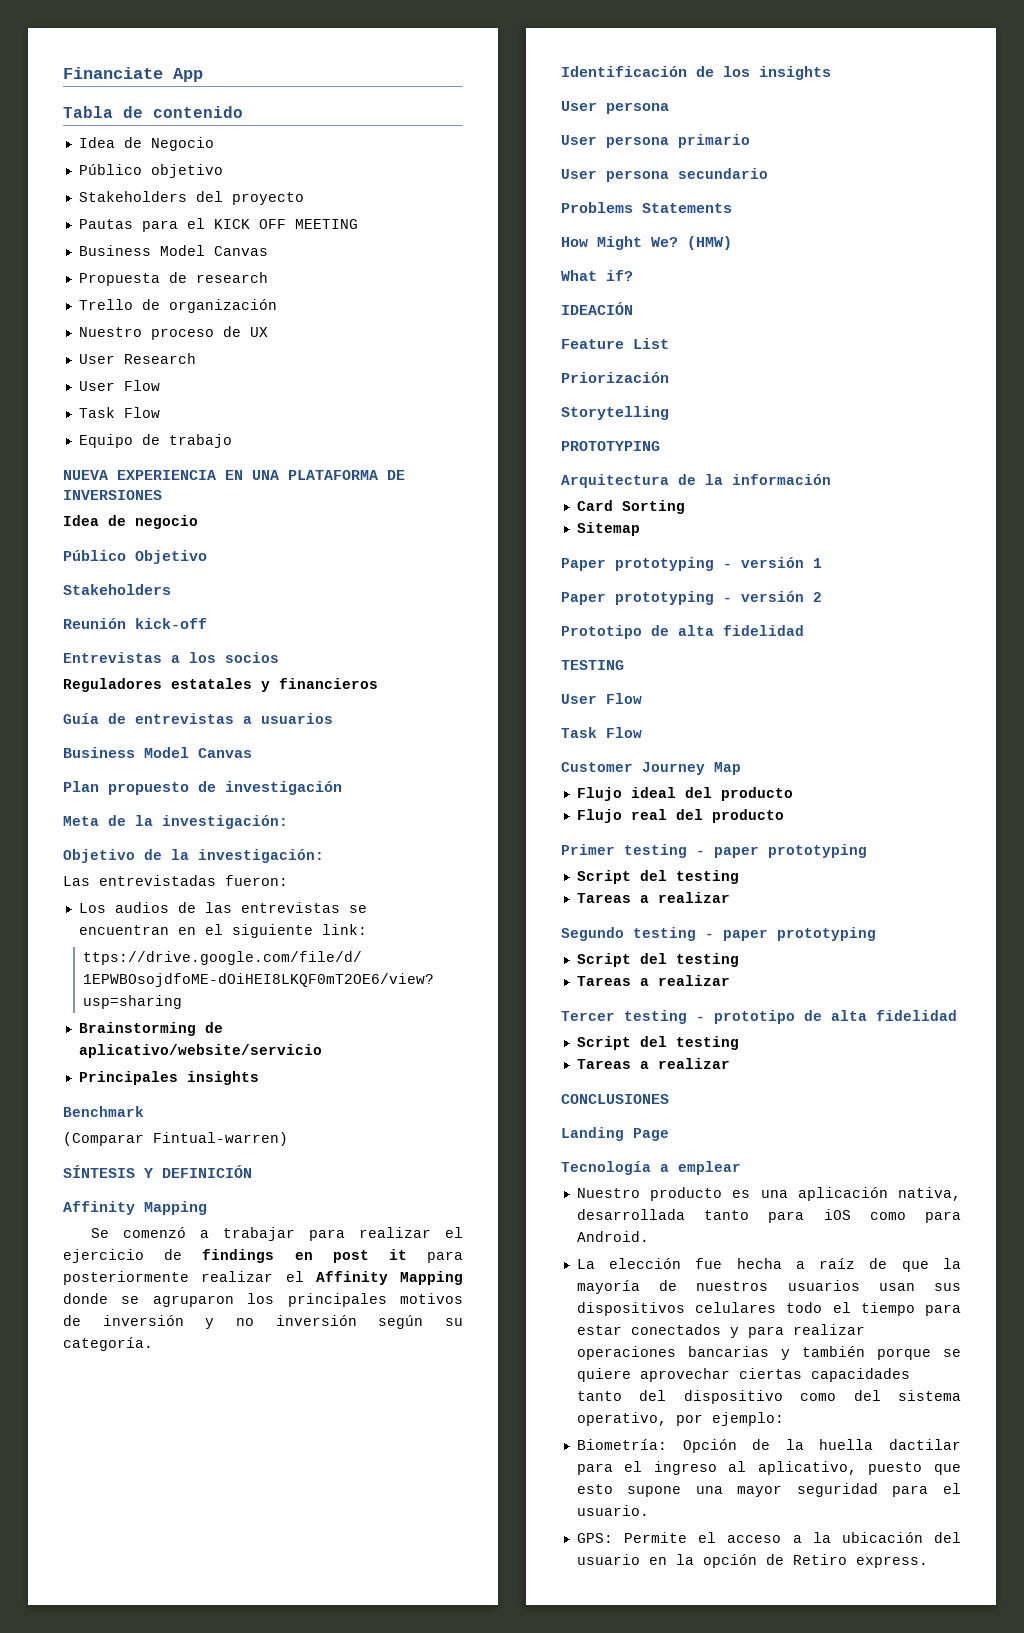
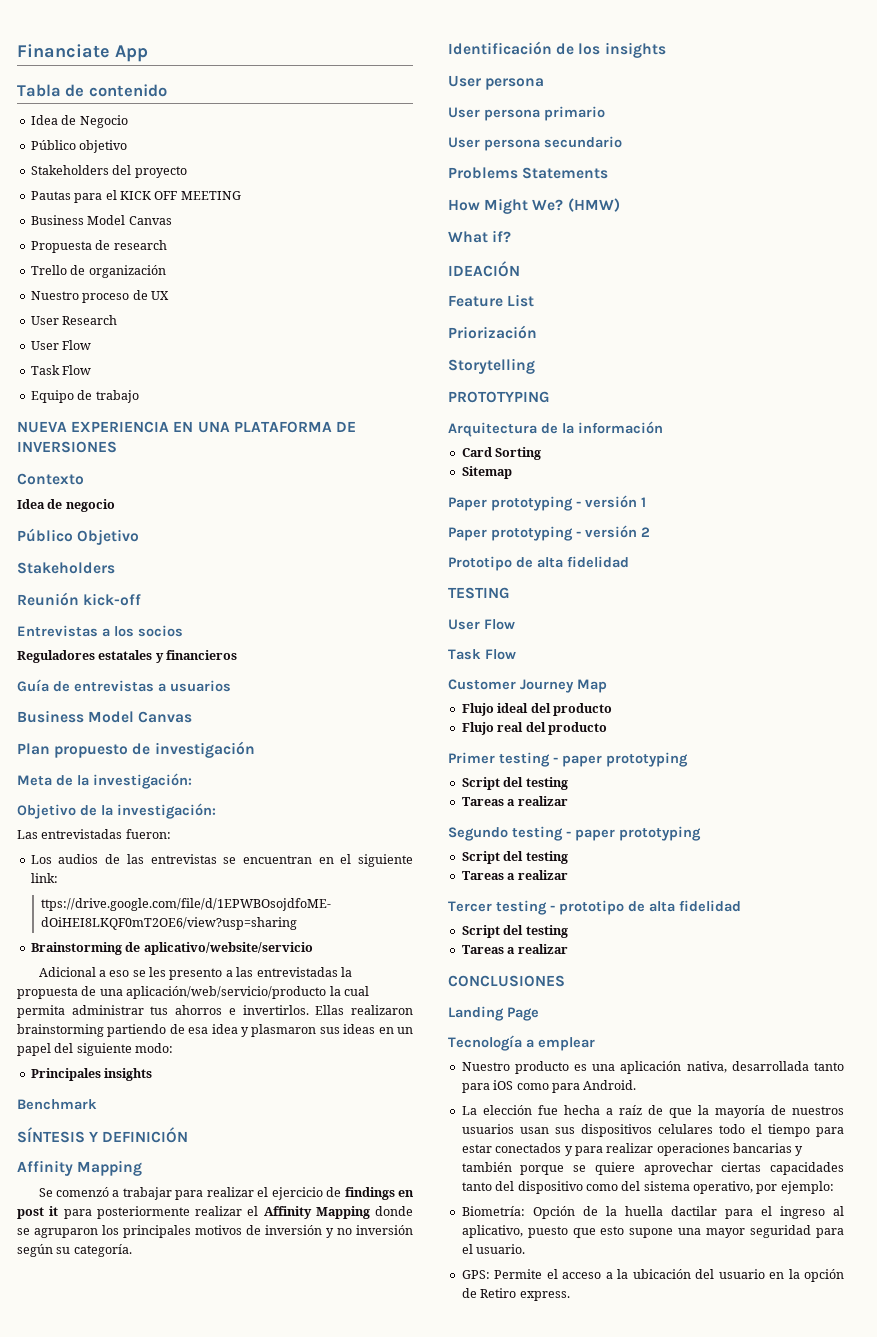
(162, 495) none -> [17,473,84,485] // Contexto
(322, 1051) none -> [38,967,352,980] [17,986,369,999] [17,1005,414,1018] [17,1024,413,1037] [17,1043,174,1056] // Adicional a eso se les presento a las entrevistadas la propuesta de una aplicación/web/servicio/producto la cual permita administrar tus ahorros e invertirlos. Ellas realizaron brainstorming partiendo de esa idea y plasmaron sus ideas en un papel del siguiente modo:
[63,1132,288,1146] // (Comparar Fintual-warren) -> (97, 1104) none

